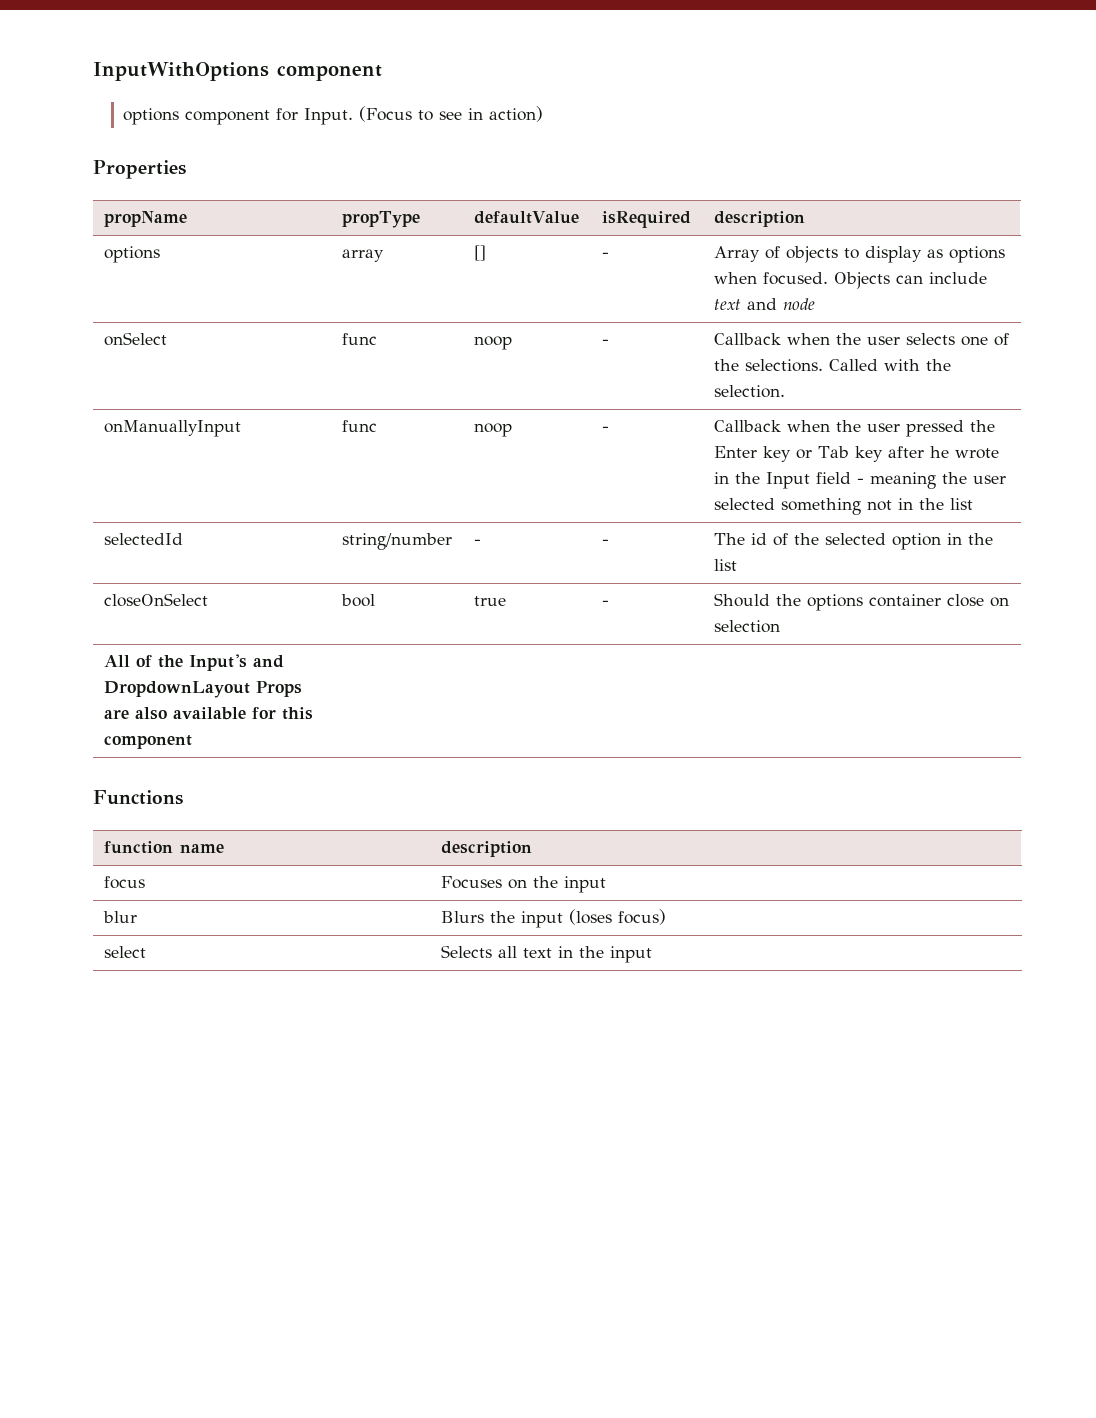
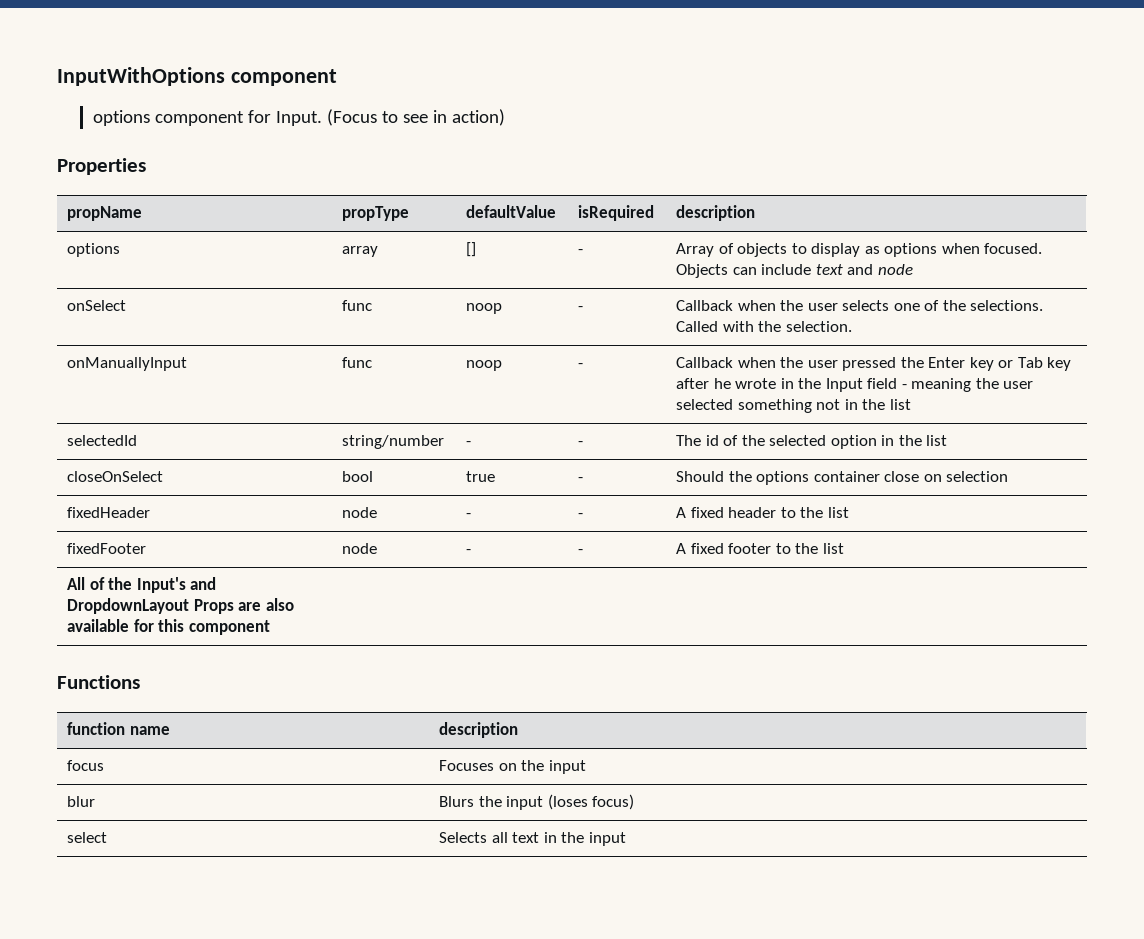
(780, 626) none -> [67,507,151,518] [342,507,378,518] [466,513,472,518] [578,513,584,518] [676,507,849,518] [67,543,147,554] [342,543,378,554] [466,549,472,554] [578,549,584,554] [676,543,844,554] // fixedHeader | node | - | - | A fixed header to the list // fixedFooter | node | - | - | A fixed footer to the list

